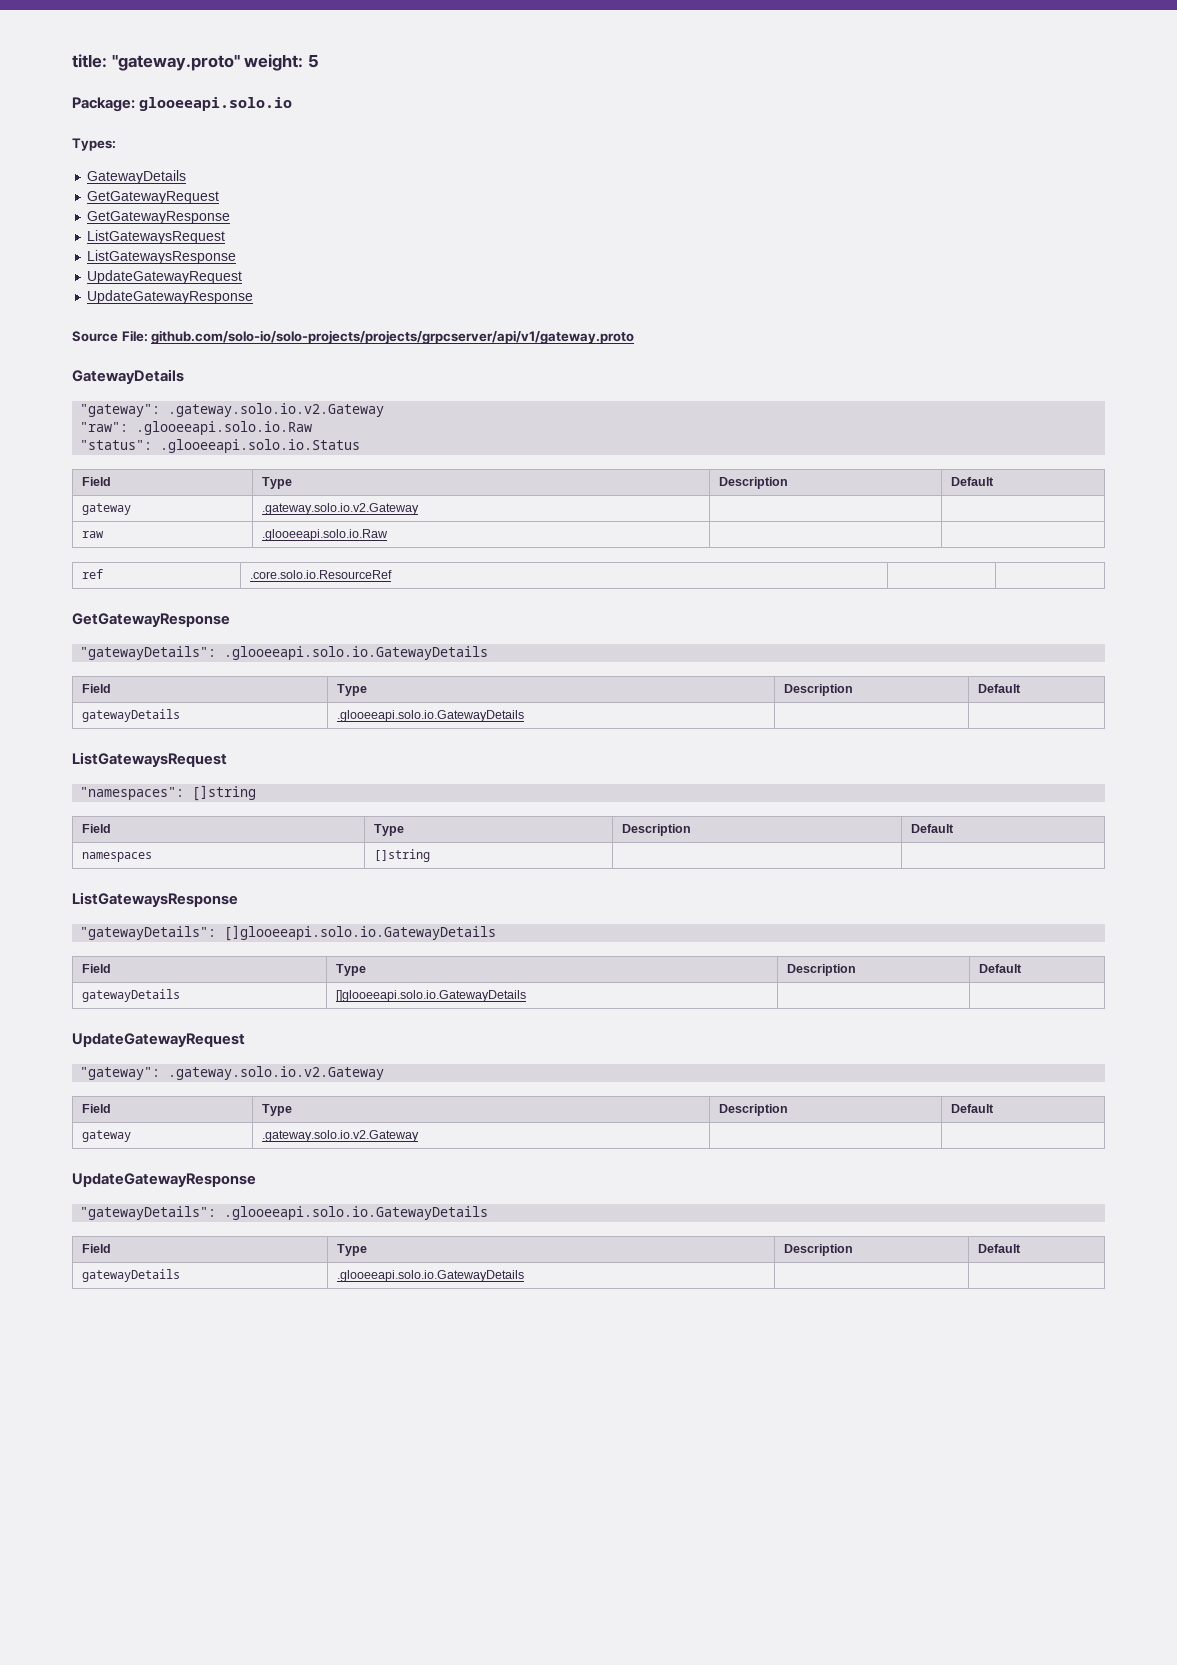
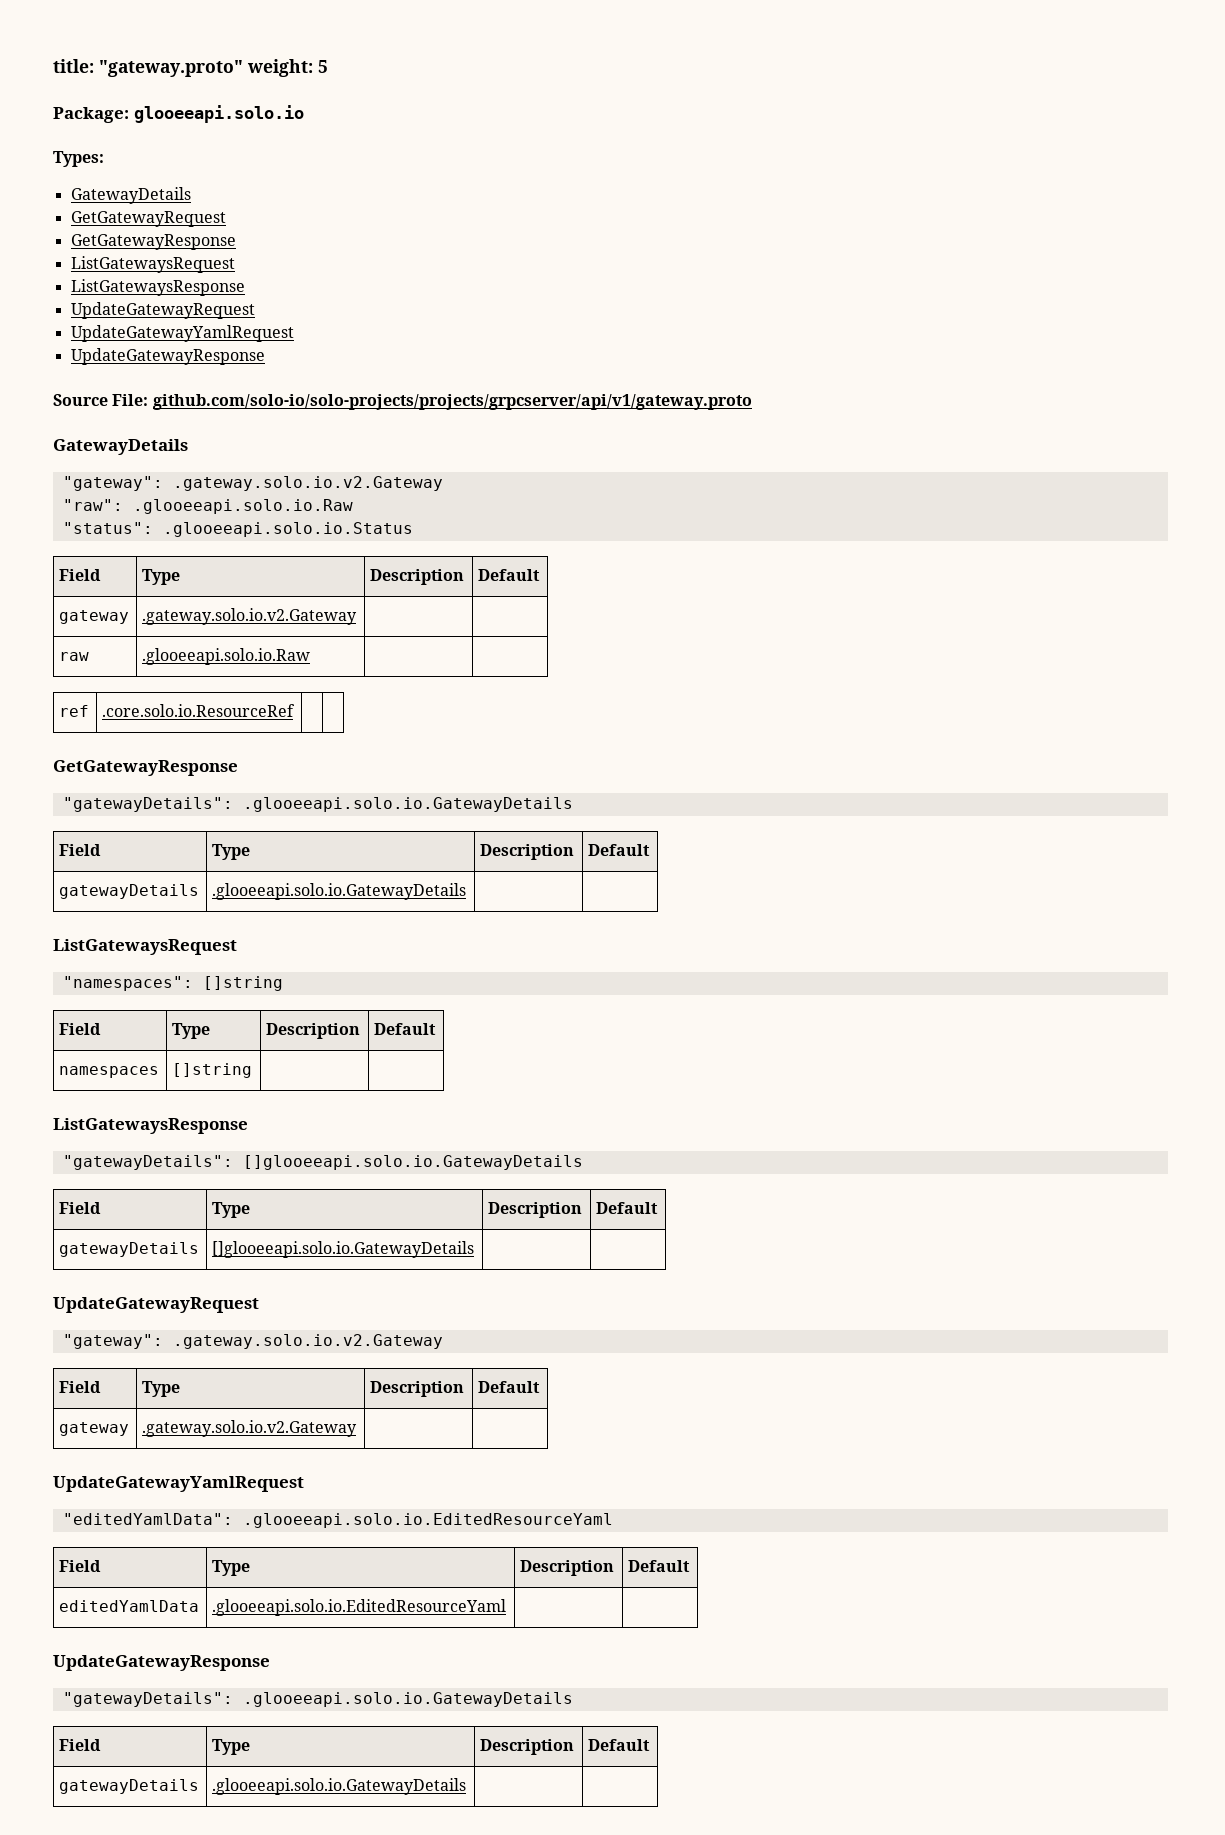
(243, 277) none -> [70,325,294,342] // UpdateGatewayYamlRequest
(420, 1136) none -> [53,1476,304,1492] [62,1513,613,1528] [59,1560,102,1572] [212,1560,251,1576] [520,1560,615,1576] [628,1560,691,1572] [59,1600,200,1612] [212,1599,507,1616] // UpdateGatewayYamlRequest // "editedYamlData": .glooeeapi.solo.io.EditedResourceYaml // Field | Type | Description | Default // editedYamlData | .glooeeapi.solo.io.EditedResourceYaml | |

